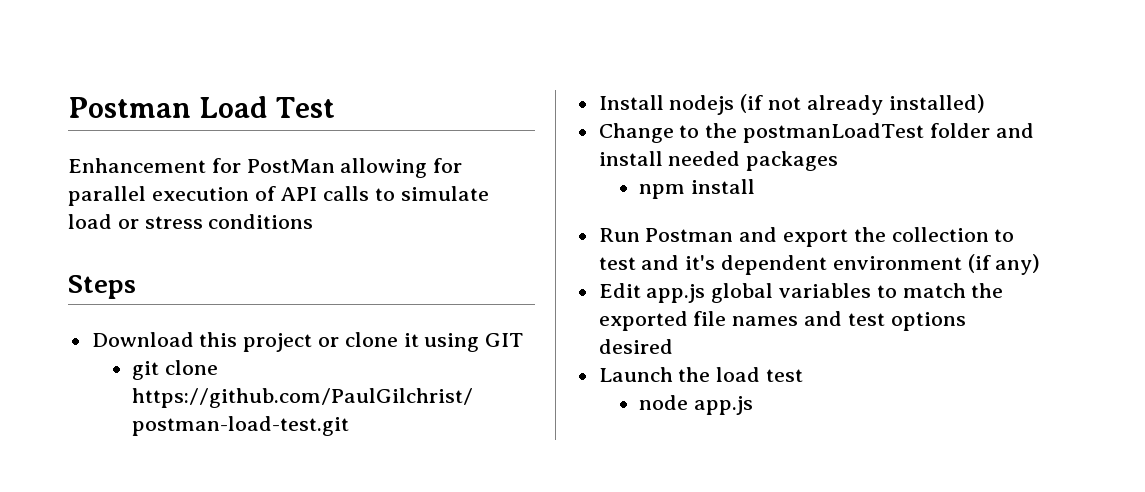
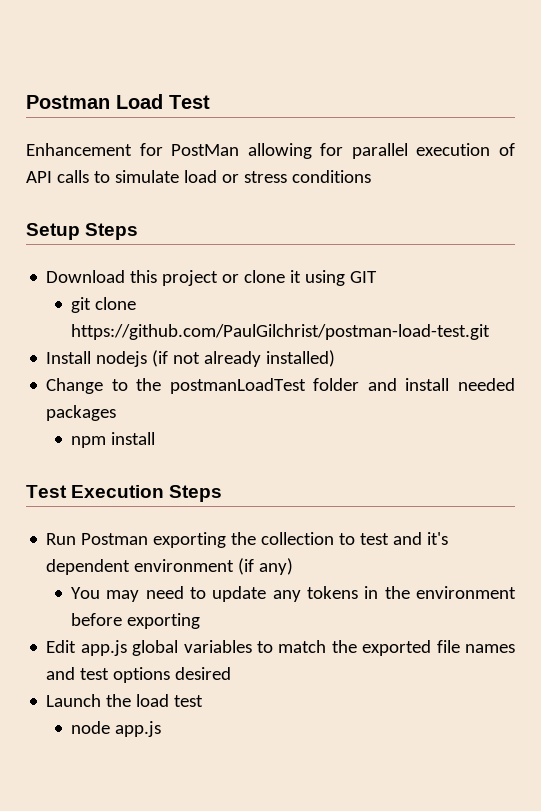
(314, 221) none -> [26,223,80,240] Setup
(756, 186) none -> [26,485,223,502] // Test Execution Steps
[739,227,849,247] and export -> [153,532,227,548] exporting
(1041, 264) none -> [71,586,516,602] [71,613,201,629] // You may need to update any tokens in the environment before exporting

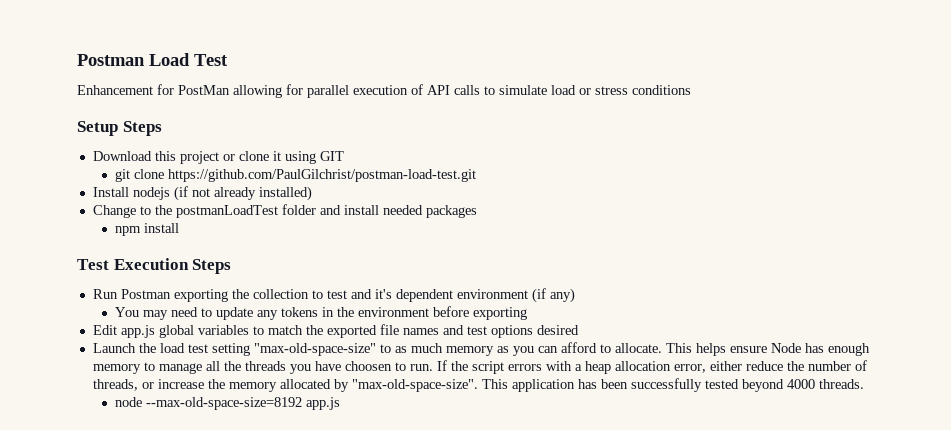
(204, 701) none -> [211,342,870,356] [92,360,867,374] [92,378,864,392] setting "max-old-space-size" to as much memory as you can afford to allocate. This helps ensure Node has enough memory to manage all the threads you have choosen to run. If the script errors with a heap allocation error, either reduce the number of threads, or increase the memory allocated by "max-old-space-size". This application has been successfully tested beyond 4000 threads.
(111, 727) none -> [146,397,303,410] --max-old-space-size=8192

